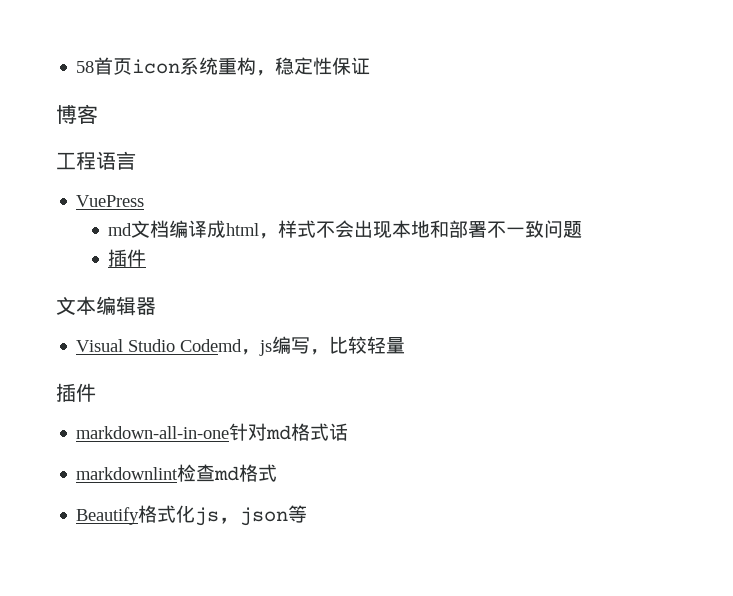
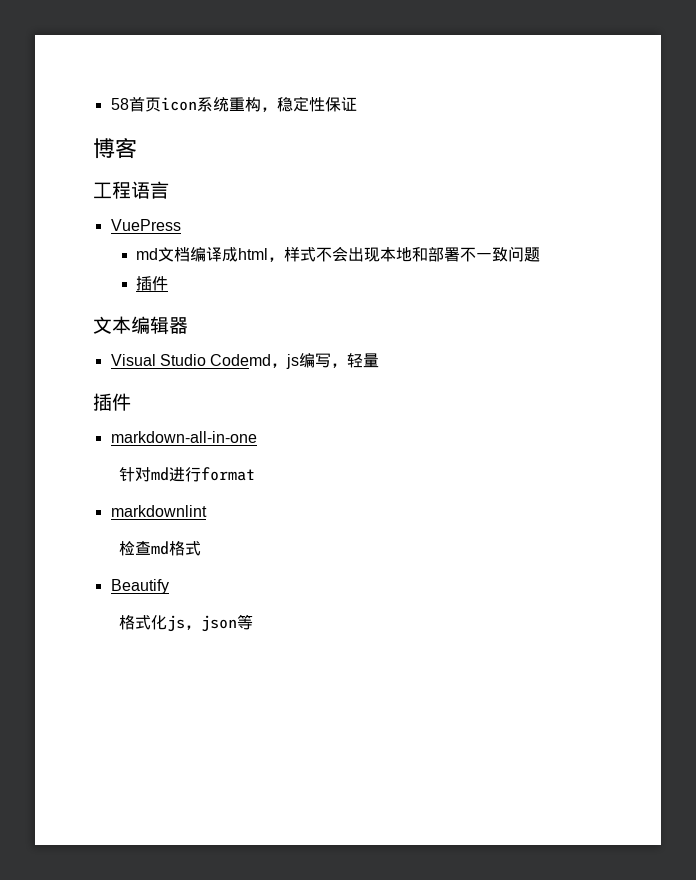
[329,336,368,354] 比较 -> (348, 365) none
(230, 432) none -> (257, 437) //
[291,423,349,441] 格式话 -> [168,467,255,482] 进行format
(179, 473) none -> (207, 511) //
(140, 516) none -> (169, 586) //

